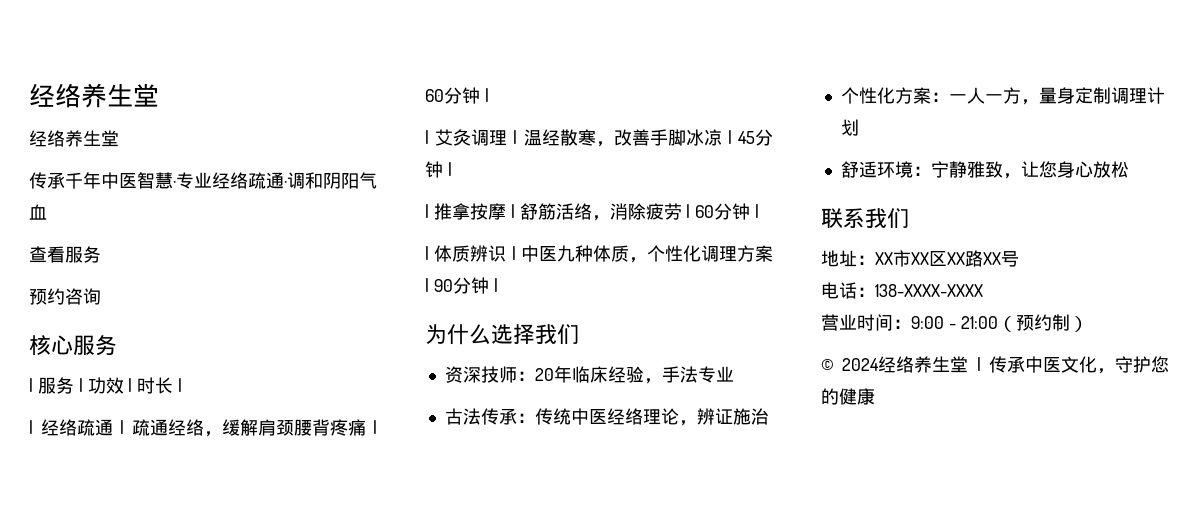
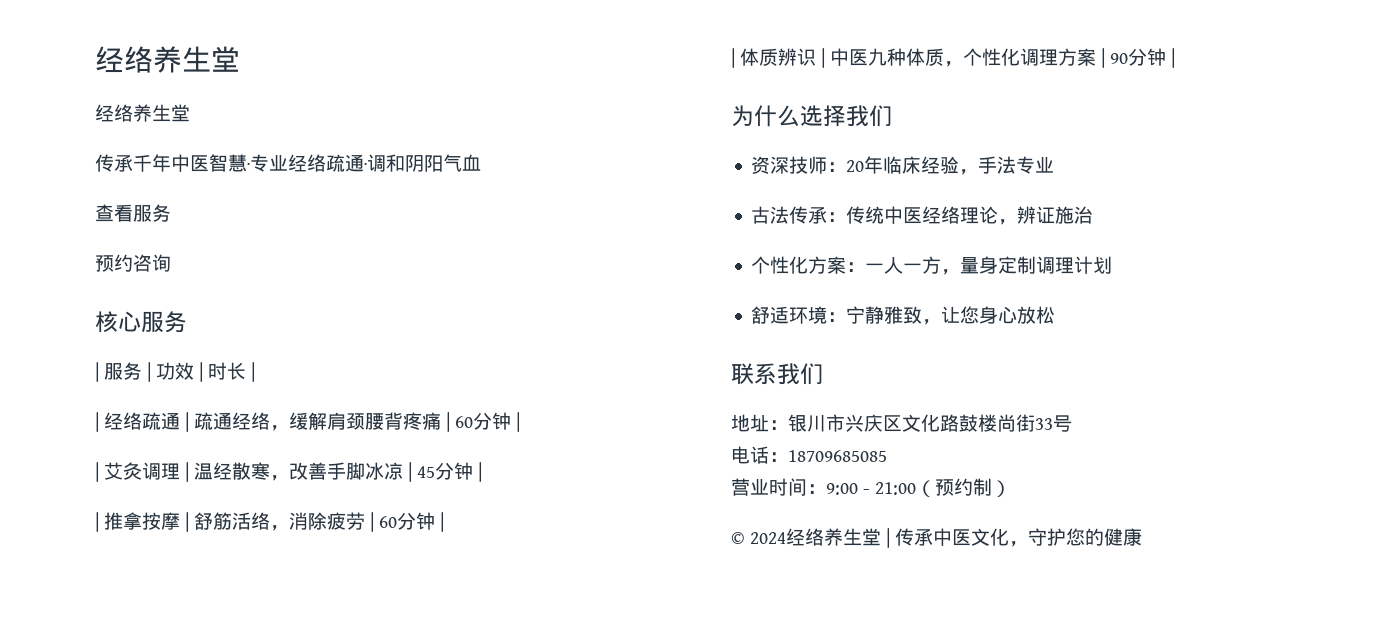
[875,250,1001,267] XX市XX区XX路XX -> [788,414,1053,432] 银川市兴庆区文化路鼓楼尚街33
[875,284,983,297] 138-XXXX-XXXX -> [788,450,887,462] 18709685085

